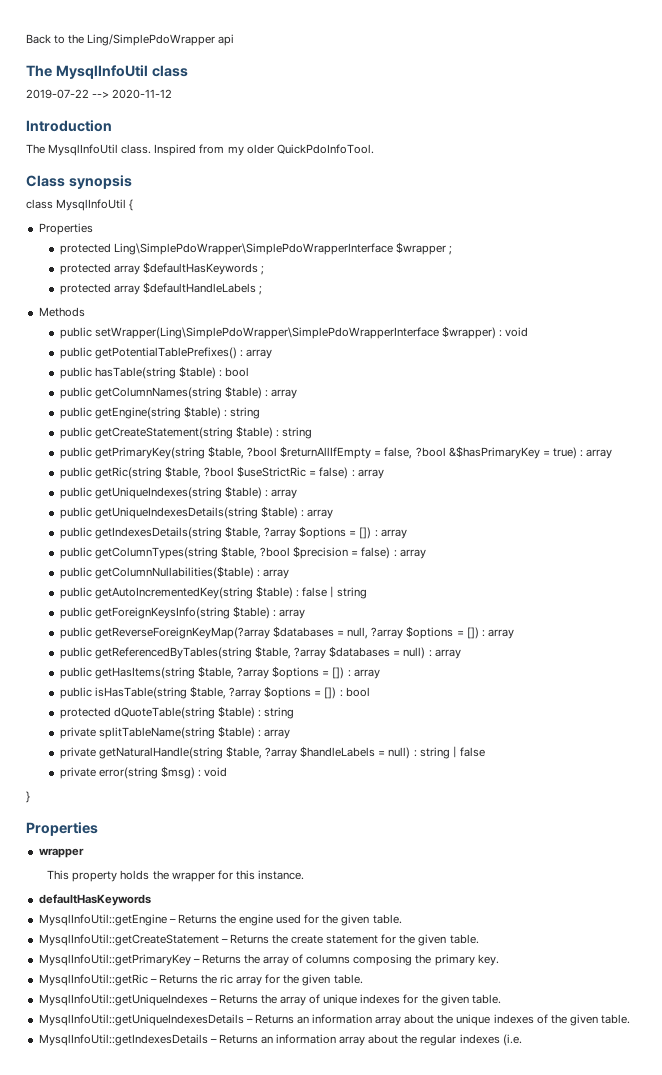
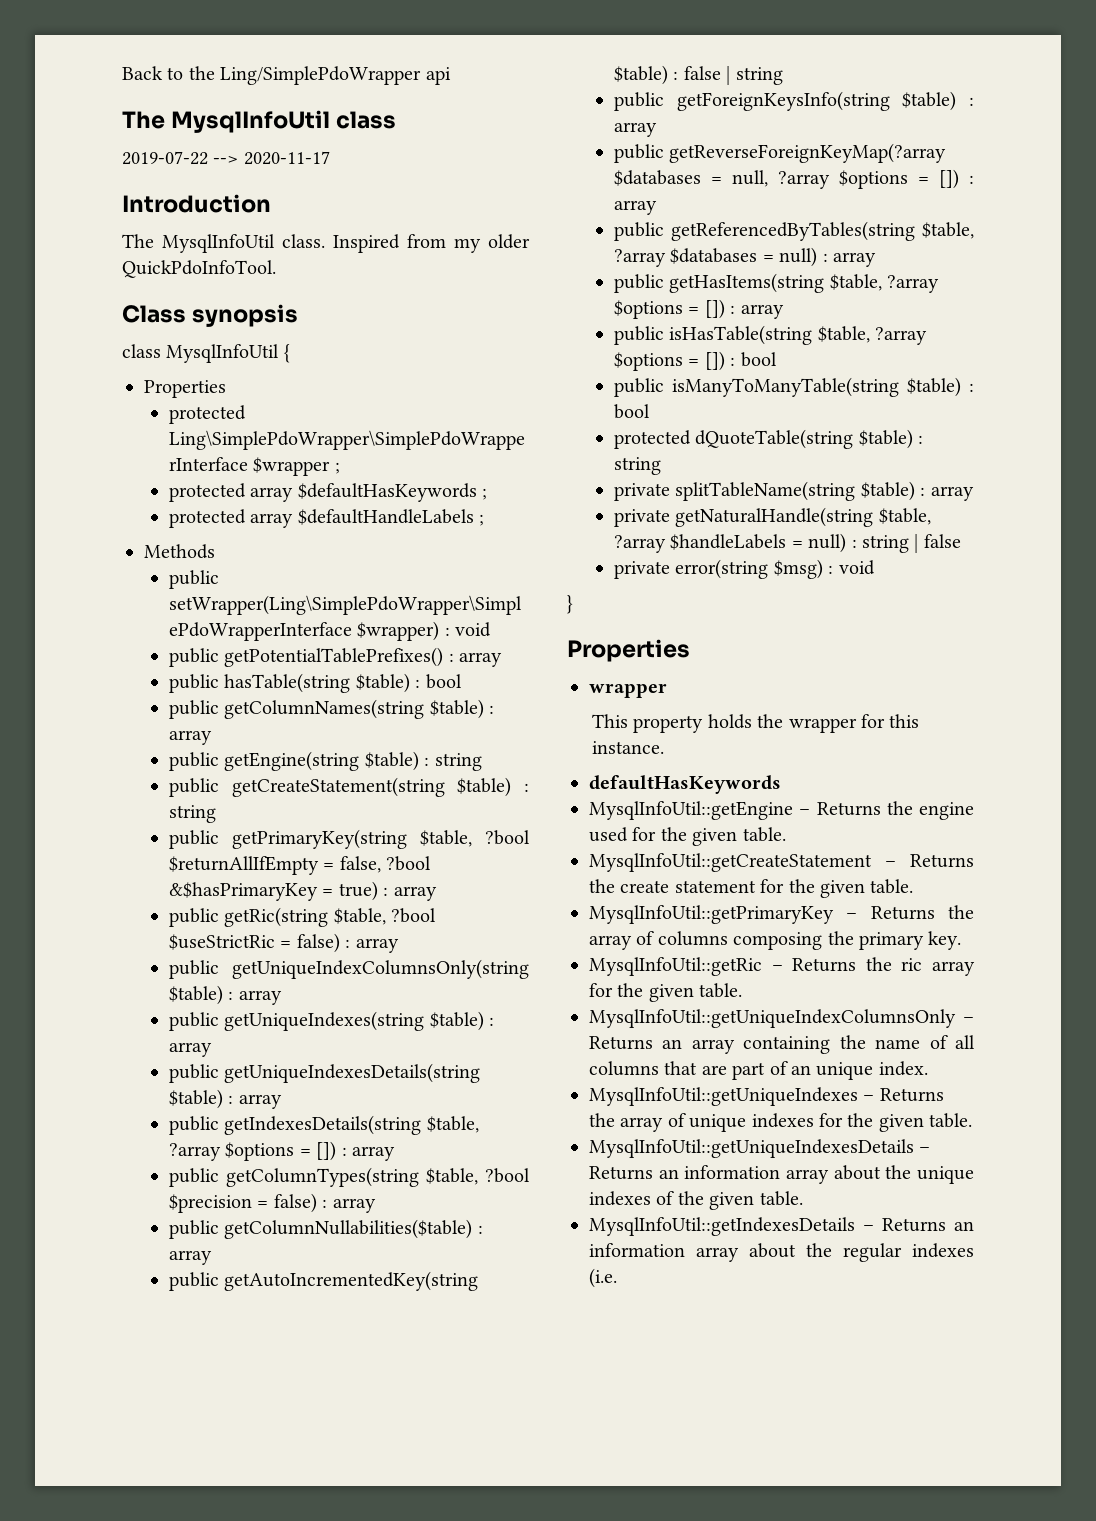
[112,89,173,99] 2020-11-12 -> [243,151,330,165] 2020-11-17
(384, 474) none -> [169,959,529,979] [169,985,282,1005] // public getUniqueIndexColumnsOnly(string $table) : array
(370, 692) none -> [614,377,974,397] [614,404,651,419] // public isManyToManyTable(string $table) : bool
(363, 979) none -> [589,1009,974,1028] [589,1035,975,1054] [589,1061,928,1080] // MysqlInfoUtil::getUniqueIndexColumnsOnly – Returns an array containing the name of all columns that are part of an unique index.

